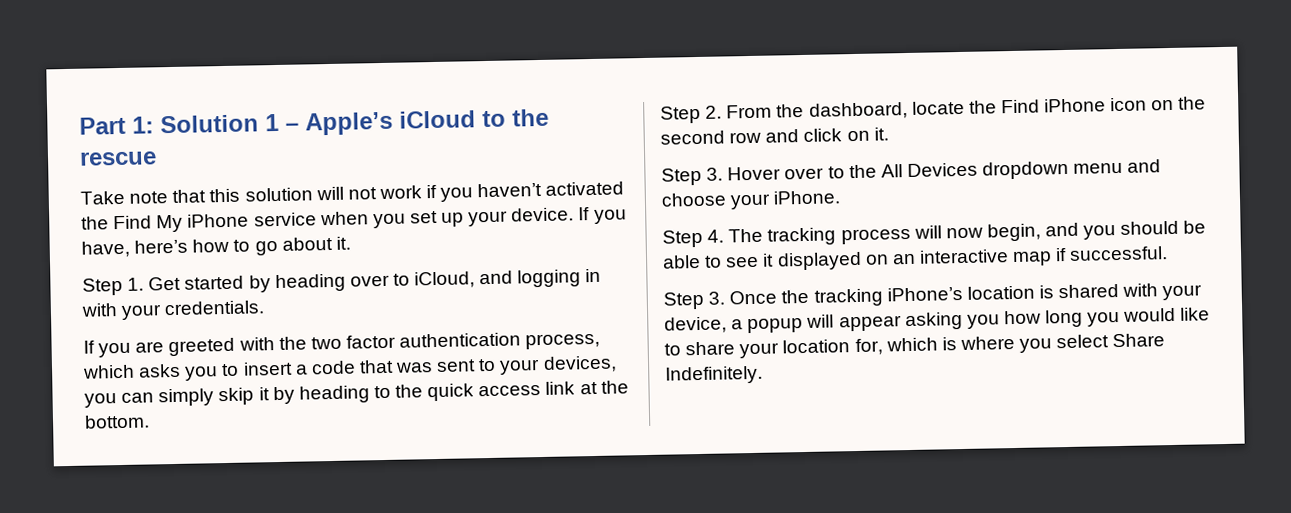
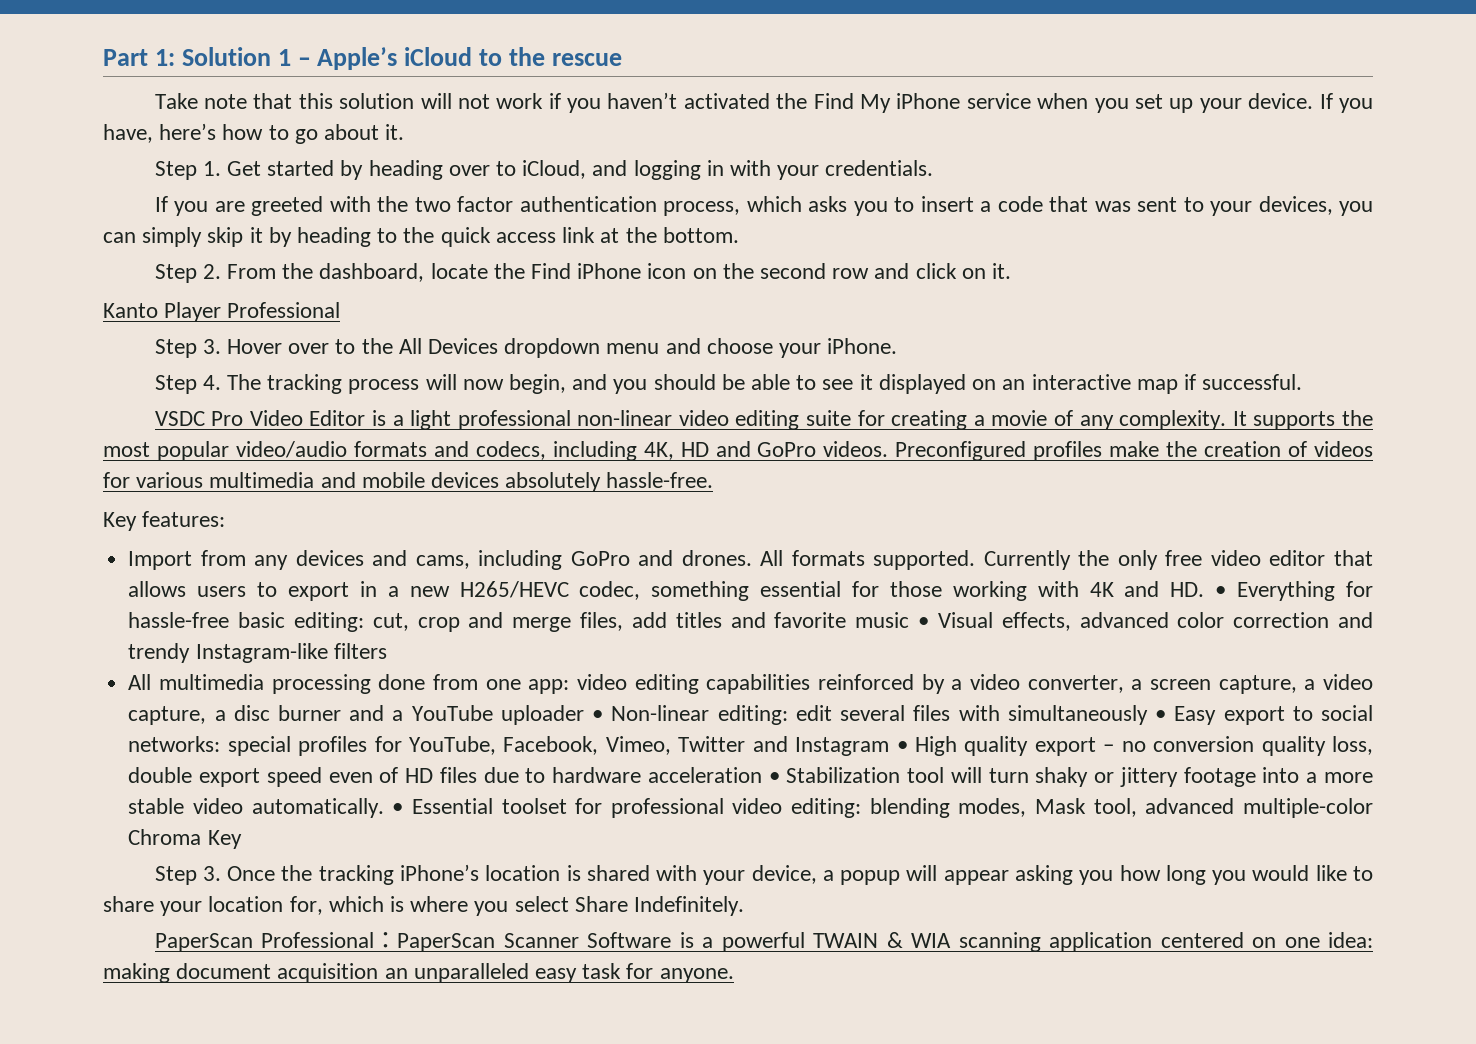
(889, 134) none -> [103,302,341,322] // Kanto Player Professional
(1169, 253) none -> [154,410,1373,430] [103,441,1373,461] [103,472,714,492] [103,511,226,531] [128,550,1373,570] [128,581,1373,601] [128,612,1374,632] [128,643,387,663] [128,674,1374,694] [128,705,1373,725] [128,736,1373,756] [128,767,1373,787] [128,798,1373,818] [128,829,242,849] // VSDC Pro Video Editor is a light professional non-linear video editing suite for creating a movie of any complexity. It supports the most popular video/audio formats and codecs, including 4K, HD and GoPro videos. Preconfigured profiles make the creation of videos for various multimedia and mobile devices absolutely hassle-free. // Key features: // Import from any devices and cams, including GoPro and drones. All formats supported. Сurrently the only free video editor that allows users to export in a new H265/HEVC codec, something essential for those working with 4K and HD. • Everything for hassle-free basic editing: cut, crop and merge files, add titles and favorite music • Visual effects, advanced color correction and trendy Instagram-like filters // All multimedia processing done from one app: video editing capabilities reinforced by a video converter, a screen capture, a video capture, a disc burner and a YouTube uploader • Non-linear editing: edit several files with simultaneously • Easy export to social networks: special profiles for YouTube, Facebook, Vimeo, Twitter and Instagram • High quality export – no conversion quality loss, double export speed even of HD files due to hardware acceleration • Stabilization tool will turn shaky or jittery footage into a more stable video automatically. • Essential toolset for professional video editing: blending modes, Mask tool, advanced multiple-color Chroma Key
(763, 375) none -> [154,932,1373,952] [103,963,734,983] // PaperScan Professional：PaperScan Scanner Software is a powerful TWAIN & WIA scanning application centered on one idea: making document acquisition an unparalleled easy task for anyone.

